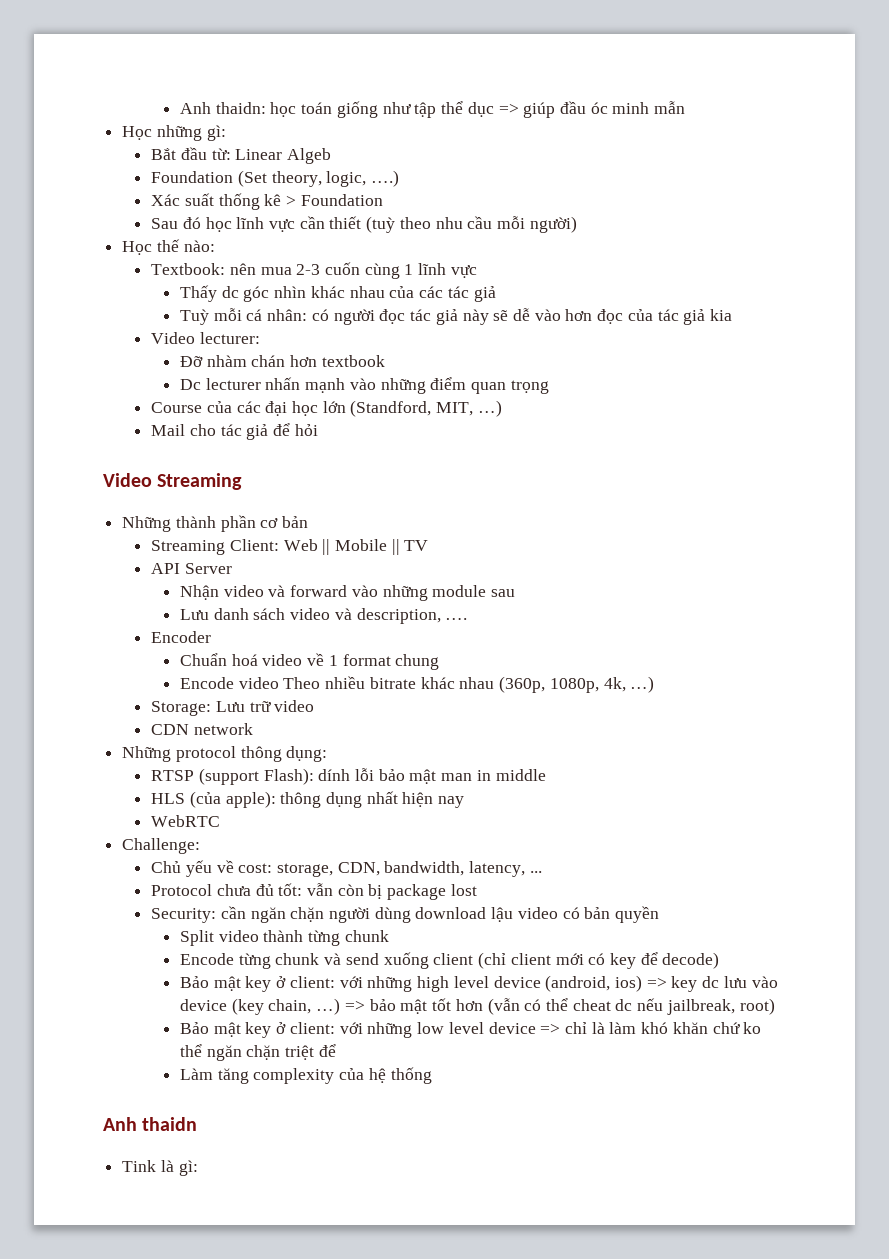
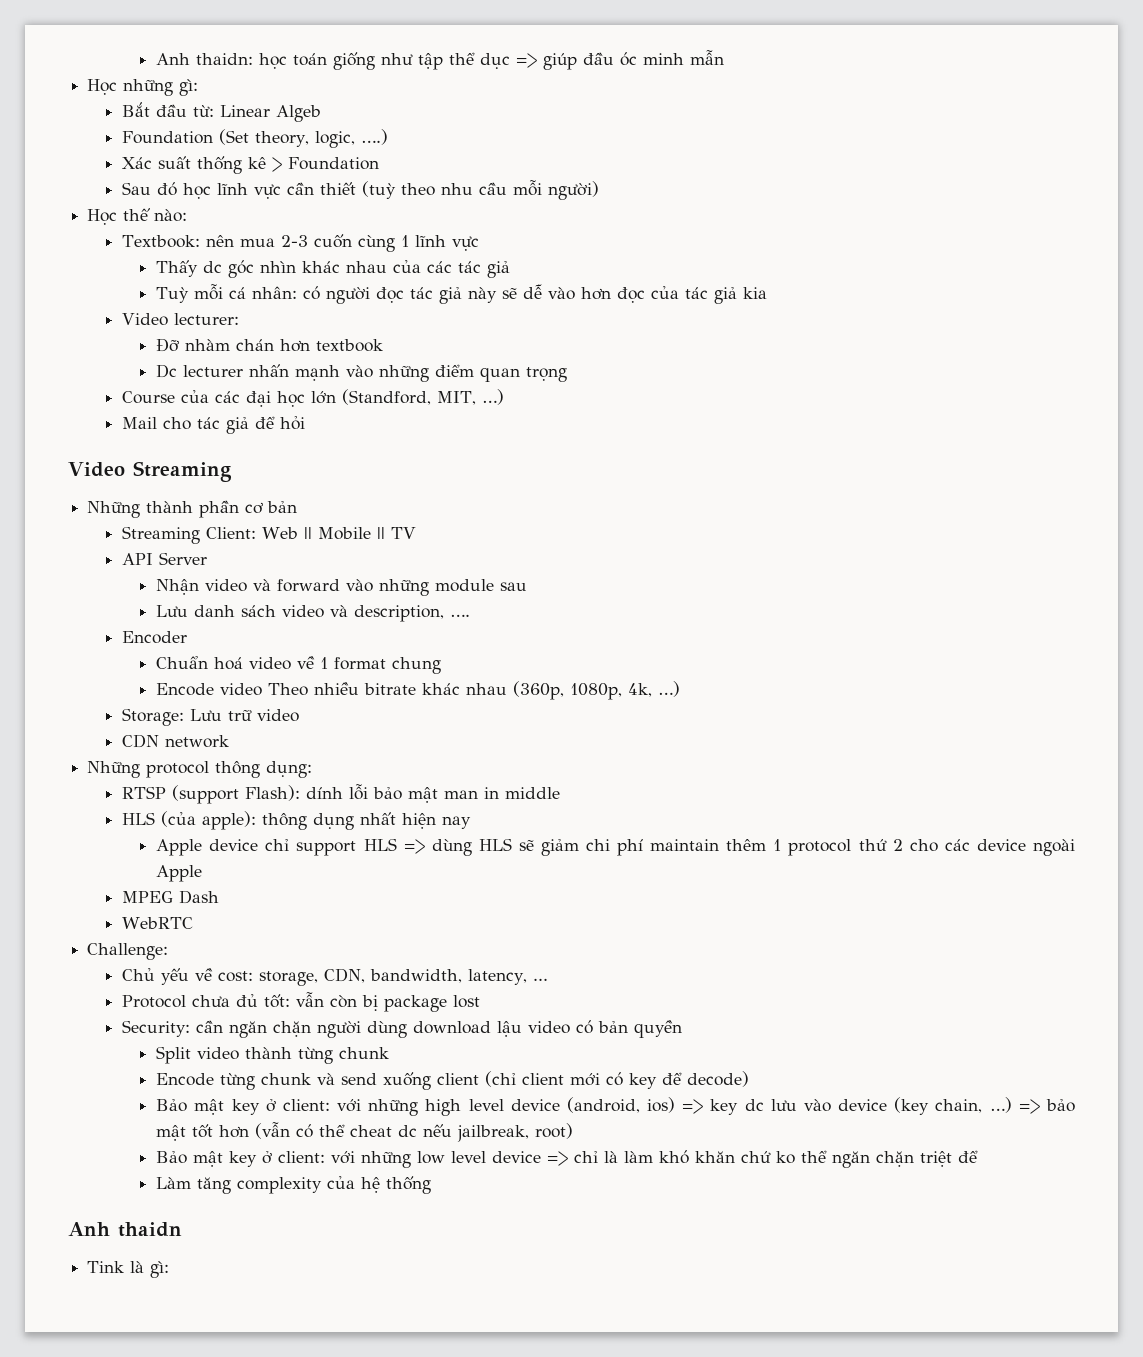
(465, 802) none -> [156,838,1075,856] [156,865,203,882] [121,890,219,904] // Apple device chỉ support HLS => dùng HLS sẽ giảm chi phí maintain thêm 1 protocol thứ 2 cho các device ngoài Apple // MPEG Dash

